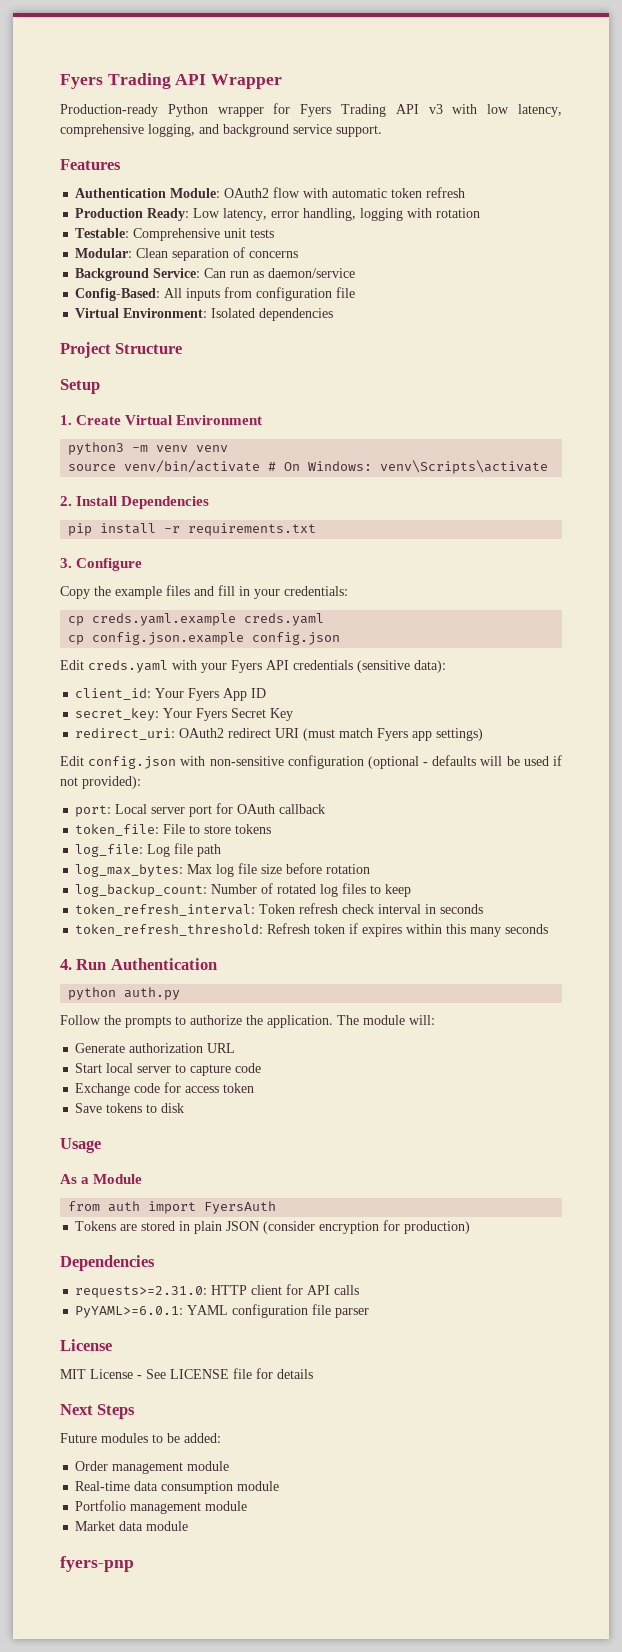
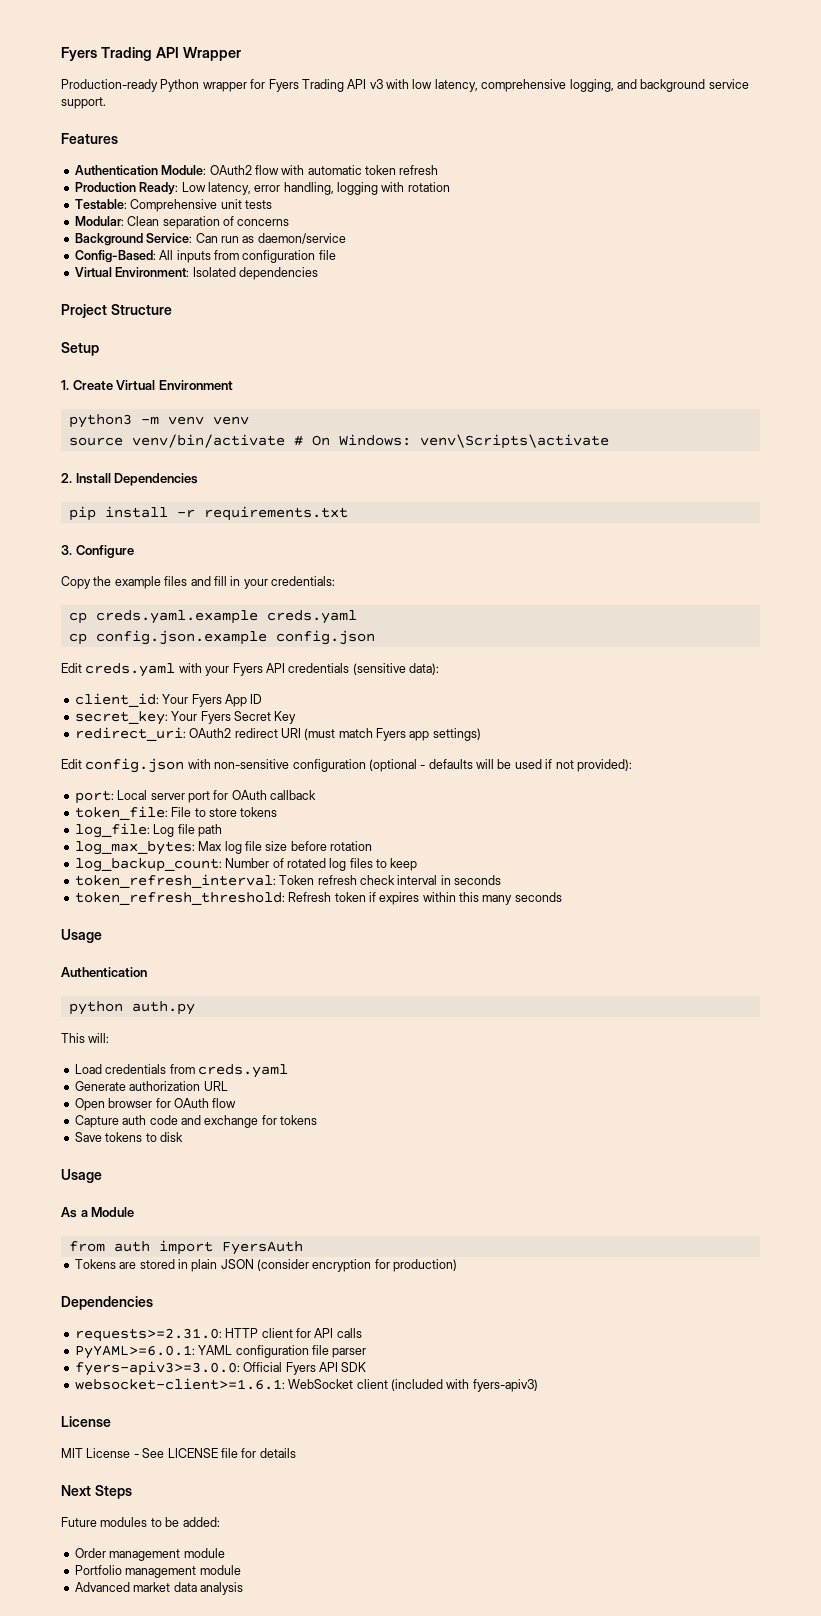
[60,959,107,970] 4. Run -> [61,929,102,943] Usage //
[60,1015,435,1028] [75,1043,236,1053] [75,1063,262,1076] [75,1082,255,1096] Follow the prompts to authorize the application. The module will: // Generate authorization URL // Start local server to capture code // Exchange code for access token -> [61,1033,110,1043] [74,1064,288,1078] [74,1081,228,1091] [74,1098,237,1111] [74,1115,317,1128] This will: // Load credentials from creds.yaml // Generate authorization URL // Open browser for OAuth flow // Capture auth code and exchange for tokens
(370, 1313) none -> [74,1361,367,1376] [74,1378,538,1392] // fyers-apiv3>=3.0.0: Official Fyers API SDK // websocket-client>=1.6.1: WebSocket client (included with fyers-apiv3)
[75,1481,280,1494] // Real-time data consumption module -> (225, 1553) none
[75,1521,189,1531] [60,1556,134,1572] Market data module // fyers-pnp -> [74,1582,243,1595] Advanced market data analysis

